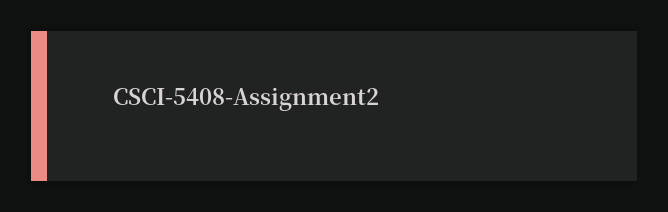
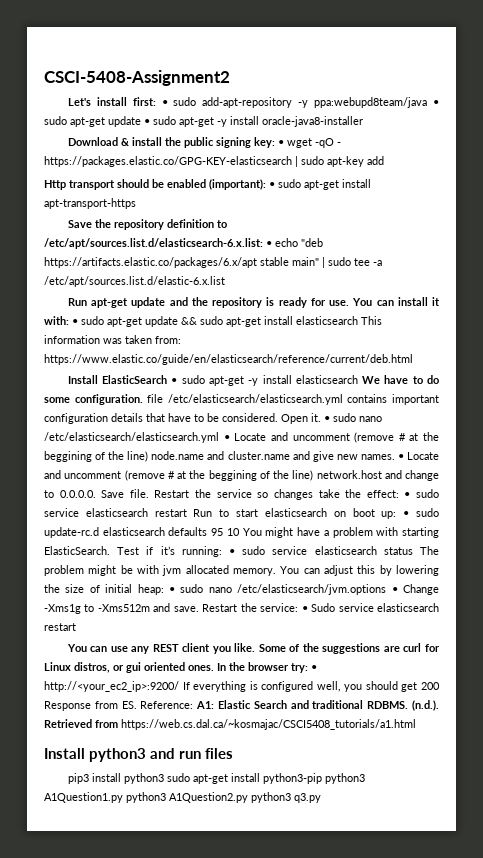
(379, 99) none -> [67,97,440,108] [44,116,363,127] [67,137,341,148] [44,156,384,167] [44,179,371,190] [44,198,136,209] [67,219,227,230] [44,238,323,249] [44,257,382,268] [44,276,225,287] [67,297,440,308] [44,316,382,327] [44,335,181,344] [44,354,413,365] [67,375,439,386] [44,394,439,405] [44,413,382,424] [44,432,439,443] [44,451,439,462] [44,470,439,481] [44,489,440,500] [44,508,439,519] [44,527,439,538] [44,546,439,557] [44,565,439,576] [44,584,439,595] [44,603,439,614] [44,623,76,631] [66,643,441,654] [44,662,317,673] [44,681,440,692] [44,700,440,711] [44,719,416,730] [44,748,234,762] [67,773,365,784] [44,792,321,803] // Let's install first: • sudo add-apt-repository -y ppa:webupd8team/java • sudo apt-get update • sudo apt-get -y install oracle-java8-installer // Download & install the public signing key: • wget -qO - https://packages.elastic.co/GPG-KEY-elasticsearch | sudo apt-key add // Http transport should be enabled (important): • sudo apt-get install apt-transport-https // Save the repository definition to /etc/apt/sources.list.d/elasticsearch-6.x.list: • echo "deb https://artifacts.elastic.co/packages/6.x/apt stable main" | sudo tee -a /etc/apt/sources.list.d/elastic-6.x.list // Run apt-get update and the repository is ready for use. You can install it with: • sudo apt-get update && sudo apt-get install elasticsearch This information was taken from: https://www.elastic.co/guide/en/elasticsearch/reference/current/deb.html // Install ElasticSearch • sudo apt-get -y install elasticsearch We have to do some configuration. file /etc/elasticsearch/elasticsearch.yml contains important configuration details that have to be considered. Open it. • sudo nano /etc/elasticsearch/elasticsearch.yml • Locate and uncomment (remove # at the beggining of the line) node.name and cluster.name and give new names. • Locate and uncomment (remove # at the beggining of the line) network.host and change to 0.0.0.0. Save file. Restart the service so changes take the effect: • sudo service elasticsearch restart Run to start elasticsearch on boot up: • sudo update-rc.d elasticsearch defaults 95 10 You might have a problem with starting ElasticSearch. Test if it’s running: • sudo service elasticsearch status The problem might be with jvm allocated memory. You can adjust this by lowering the size of initial heap: • sudo nano /etc/elasticsearch/jvm.options • Change -Xms1g to -Xms512m and save. Restart the service: • Sudo service elasticsearch restart // You can use any REST client you like. Some of the suggestions are curl for Linux distros, or gui oriented ones. In the browser try: • http://<your_ec2_ip>:9200/ If everything is configured well, you should get 200 Response from ES. Reference: A1: Elastic Search and traditional RDBMS. (n.d.). Retrieved from https://web.cs.dal.ca/~kosmajac/CSCI5408_tutorials/a1.html // Install python3 and run files // pip3 install python3 sudo apt-get install python3-pip python3 A1Question1.py python3 A1Question2.py python3 q3.py

